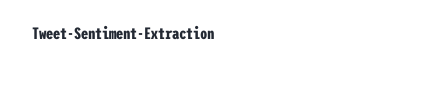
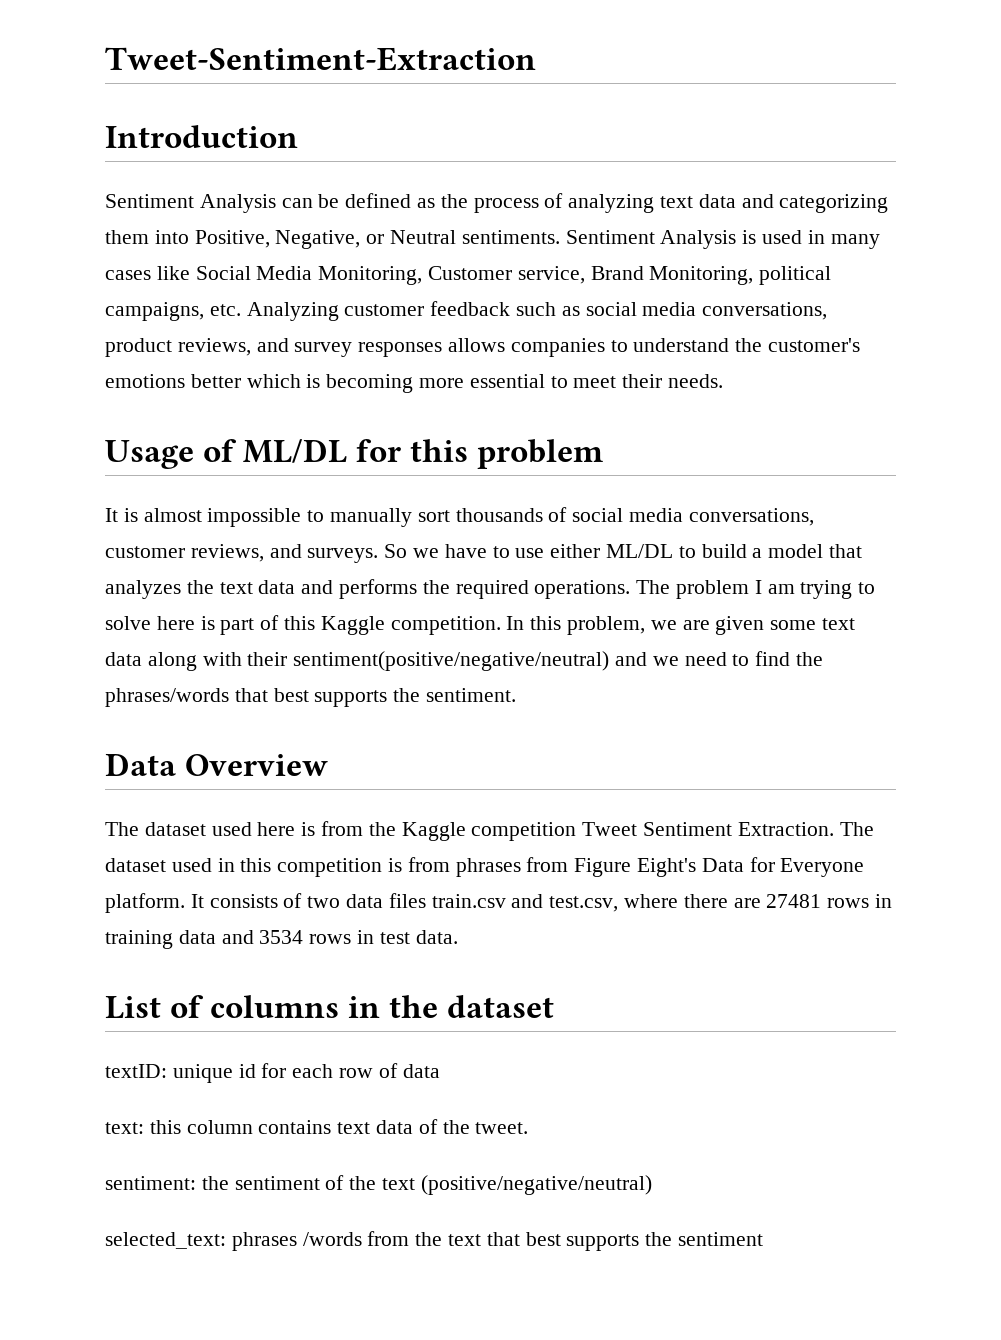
(214, 32) none -> [105,125,298,148] [105,193,889,213] [105,230,880,249] [105,266,832,285] [105,301,828,321] [105,338,861,357] [105,374,724,393] [105,439,604,469] [105,507,814,527] [105,544,863,563] [105,579,876,599] [105,615,856,635] [105,651,824,671] [105,688,517,707] [105,753,329,776] [105,821,874,841] [105,857,865,877] [105,893,893,913] [105,930,458,949] [105,995,555,1019] [105,1063,440,1083] [105,1119,529,1134] [105,1175,652,1195] [105,1231,764,1251] // Introduction // Sentiment Analysis can be defined as the process of analyzing text data and categorizing them into Positive, Negative, or Neutral sentiments. Sentiment Analysis is used in many cases like Social Media Monitoring, Customer service, Brand Monitoring, political campaigns, etc. Analyzing customer feedback such as social media conversations, product reviews, and survey responses allows companies to understand the customer's emotions better which is becoming more essential to meet their needs. // Usage of ML/DL for this problem // It is almost impossible to manually sort thousands of social media conversations, customer reviews, and surveys. So we have to use either ML/DL to build a model that analyzes the text data and performs the required operations. The problem I am trying to solve here is part of this Kaggle competition. In this problem, we are given some text data along with their sentiment(positive/negative/neutral) and we need to find the phrases/words that best supports the sentiment. // Data Overview // The dataset used here is from the Kaggle competition Tweet Sentiment Extraction. The dataset used in this competition is from phrases from Figure Eight's Data for Everyone platform. It consists of two data files train.csv and test.csv, where there are 27481 rows in training data and 3534 rows in test data. // List of columns in the dataset // textID: unique id for each row of data // text: this column contains text data of the tweet. // sentiment: the sentiment of the text (positive/negative/neutral) // selected_text: phrases /words from the text that best supports the sentiment

